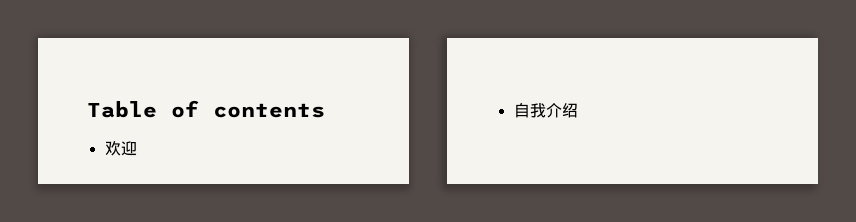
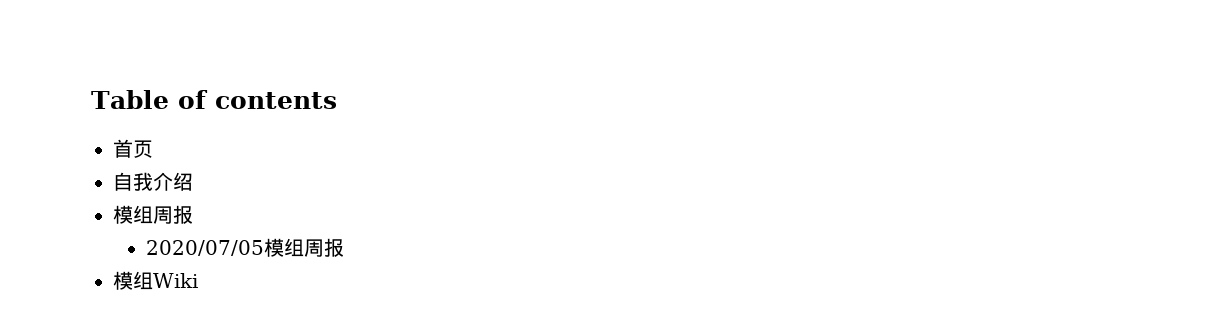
[104,140,137,156] 欢迎 -> [113,139,153,158] 首页
(578, 110) none -> [113,205,193,224] [146,238,345,257] [113,271,198,290] // 模组周报 // 2020/07/05模组周报 // 模组Wiki

